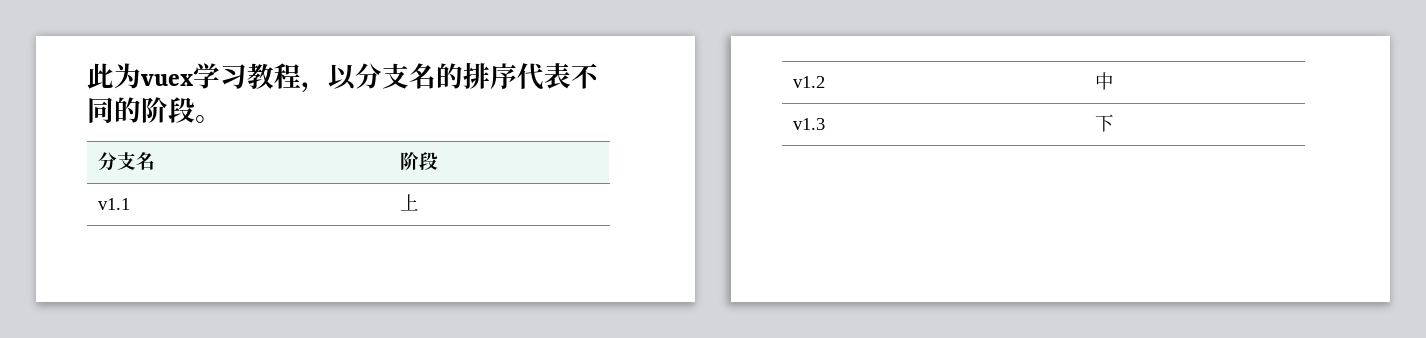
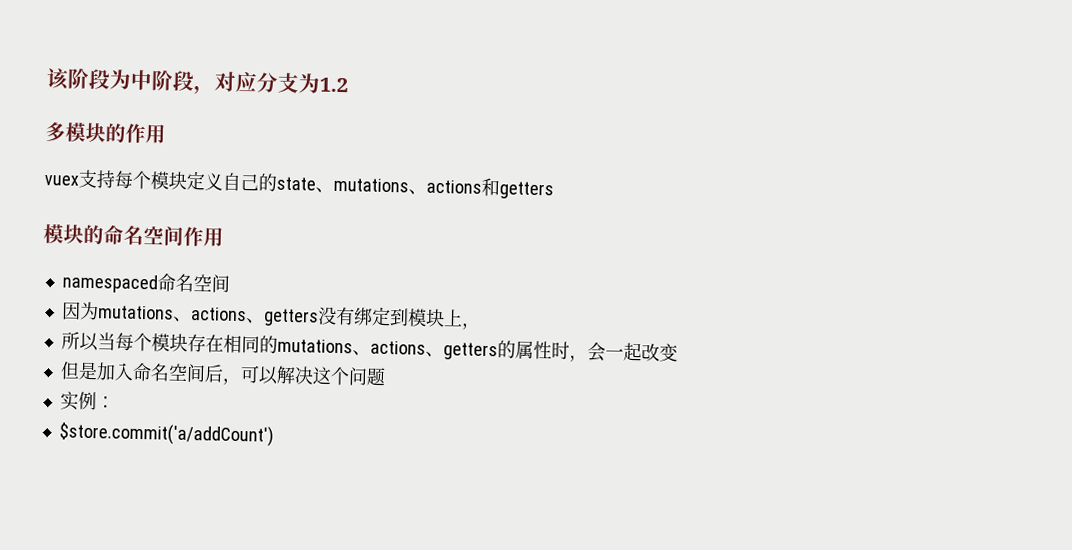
[87,62,599,93] [87,97,222,123] [97,152,155,171] [399,152,438,170] [97,198,130,210] [399,194,419,211] [792,76,825,88] [1094,72,1114,90] [792,118,825,130] [1094,114,1114,132] 此为vuex学习教程，以分支名的排序代表不同的阶段。 // 分支名 | 阶段 // v1.1 | 上 // v1.2 | 中 // v1.3 | 下 -> [46,68,348,95] [45,122,166,144] [44,169,554,200] [43,224,224,247] [61,273,230,294] [61,301,481,330] [60,331,678,363] [59,361,386,386] [59,391,115,411] [58,422,274,447] 该阶段为中阶段，对应分支为1.2 // 多模块的作用 // vuex支持每个模块定义自己的state、mutations、actions和getters // 模块的命名空间作用 // namespaced命名空间 // 因为mutations、actions、getters没有绑定到模块上， // 所以当每个模块存在相同的mutations、actions、getters的属性时，会一起改变 // 但是加入命名空间后，可以解决这个问题 // 实例： // $store.commit('a/addCount')

